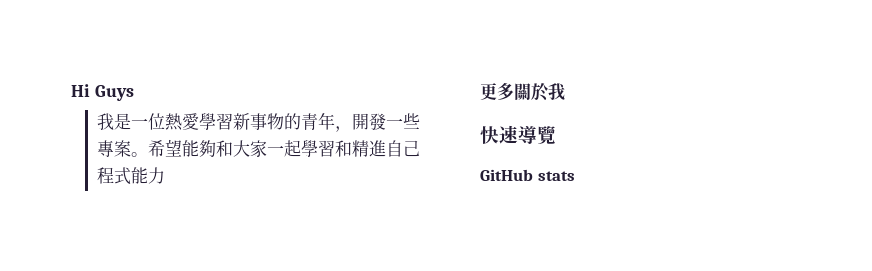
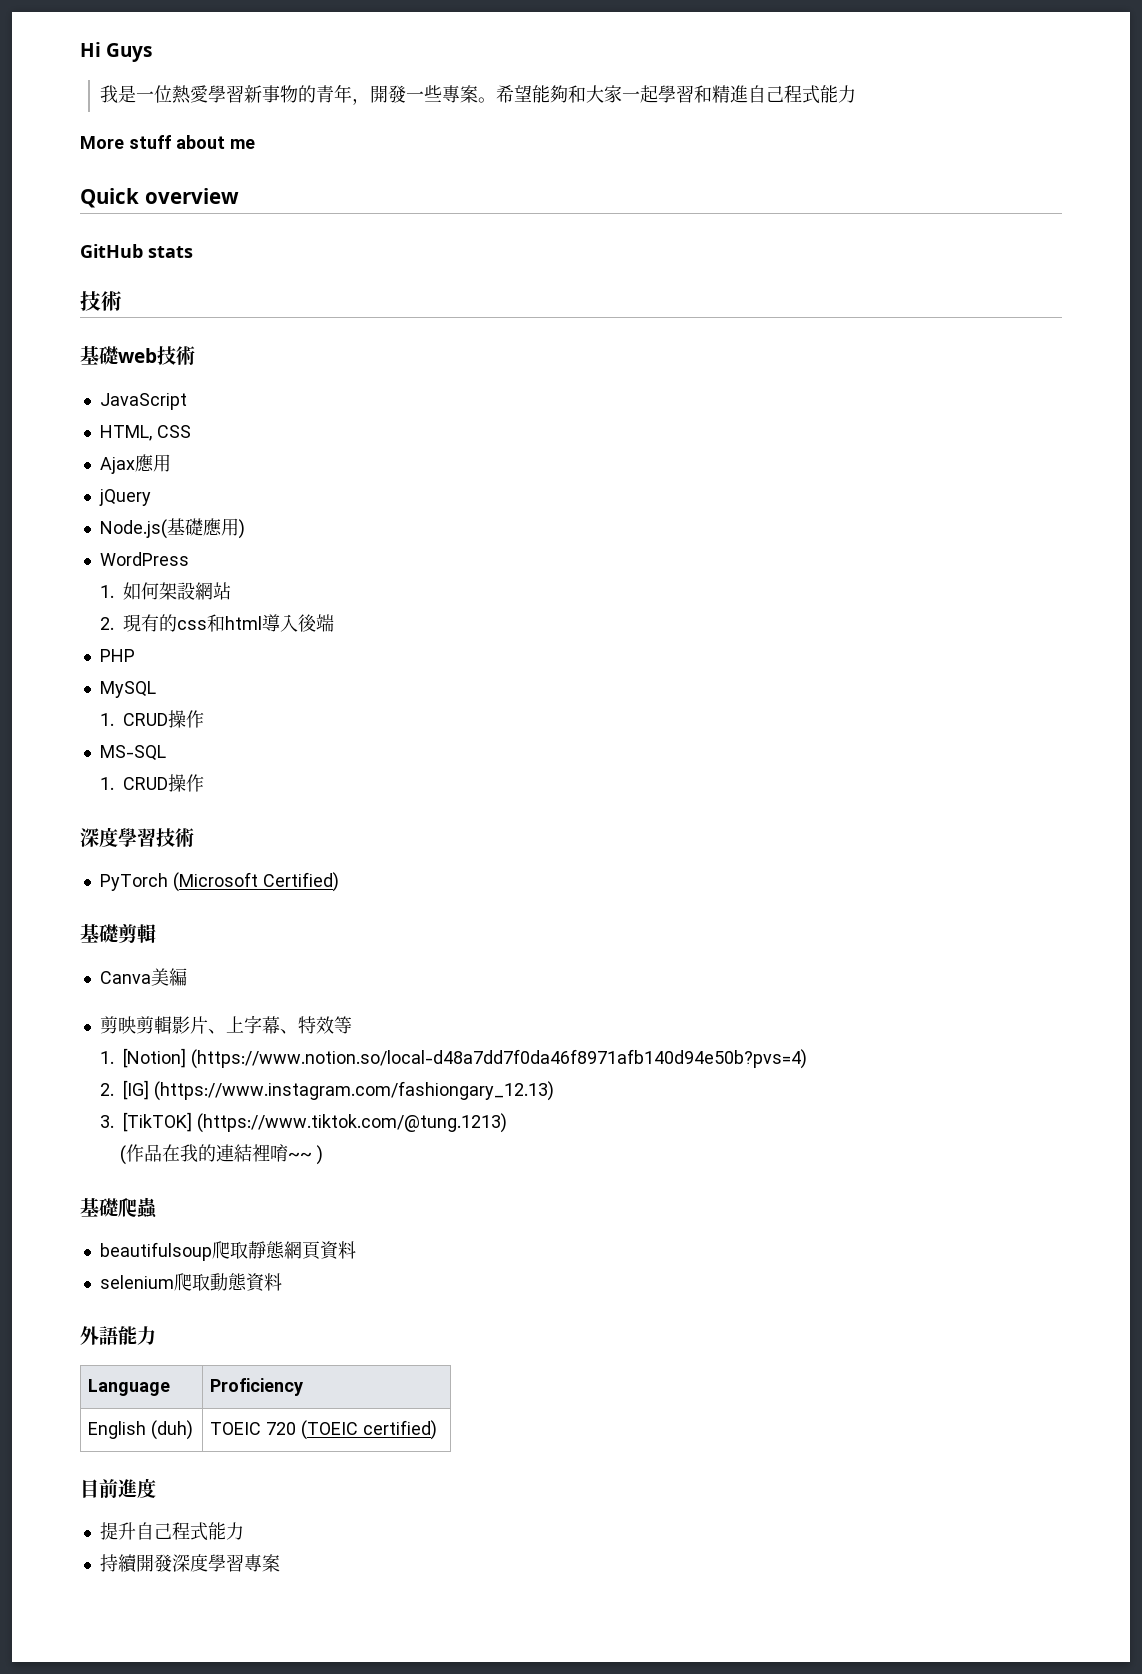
[480,82,565,101] [480,125,556,144] [480,169,575,181] 更多關於我 // 快速導覽 // GitHub stats -> [80,135,255,149] [80,188,239,208] [80,244,193,258] [80,291,122,311] [80,346,195,365] [99,393,187,410] [99,425,191,441] [99,454,171,474] [98,489,151,506] [99,518,245,539] [99,552,189,566] [100,582,232,600] [100,614,335,632] [99,649,135,662] [99,681,156,698] [100,710,205,728] [99,745,166,761] [100,774,205,792] [80,827,194,847] [99,872,339,892] [80,924,156,943] [99,968,187,986] [99,1015,352,1034] [100,1048,808,1069] [100,1080,555,1101] [100,1112,508,1133] [120,1144,324,1165] [80,1197,158,1219] [99,1241,356,1261] [99,1273,282,1292] [80,1326,156,1345] [87,1379,170,1396] [209,1378,303,1396] [87,1420,193,1440] [209,1420,437,1440] [80,1478,156,1498] [99,1522,244,1541] [99,1554,280,1573] More stuff about me // Quick overview // GitHub stats // 技術 // 基礎web技術 // JavaScript // HTML, CSS // Ajax應用 // jQuery // Node.js(基礎應用) // WordPress // 1.如何架設網站 // 2.現有的css和html導入後端 // PHP // MySQL // 1. CRUD操作 // MS-SQL // 1. CRUD操作 // 深度學習技術 // PyTorch (Microsoft Certified) // 基礎剪輯 // Canva美編 // 剪映剪輯影片、上字幕、特效等 // 1. [Notion] (https://www.notion.so/local-d48a7dd7f0da46f8971afb140d94e50b?pvs=4) // 2. [IG] (https://www.instagram.com/fashiongary_12.13) // 3. [TikTOK] (https://www.tiktok.com/@tung.1213) // (作品在我的連結裡唷~~ ) // 基礎爬蟲 // beautifulsoup爬取靜態網頁資料 // selenium爬取動態資料 // 外語能力 // Language | Proficiency // English (duh) | TOEIC 720 (TOEIC certified) // 目前進度 // 提升自己程式能力 // 持續開發深度學習專案

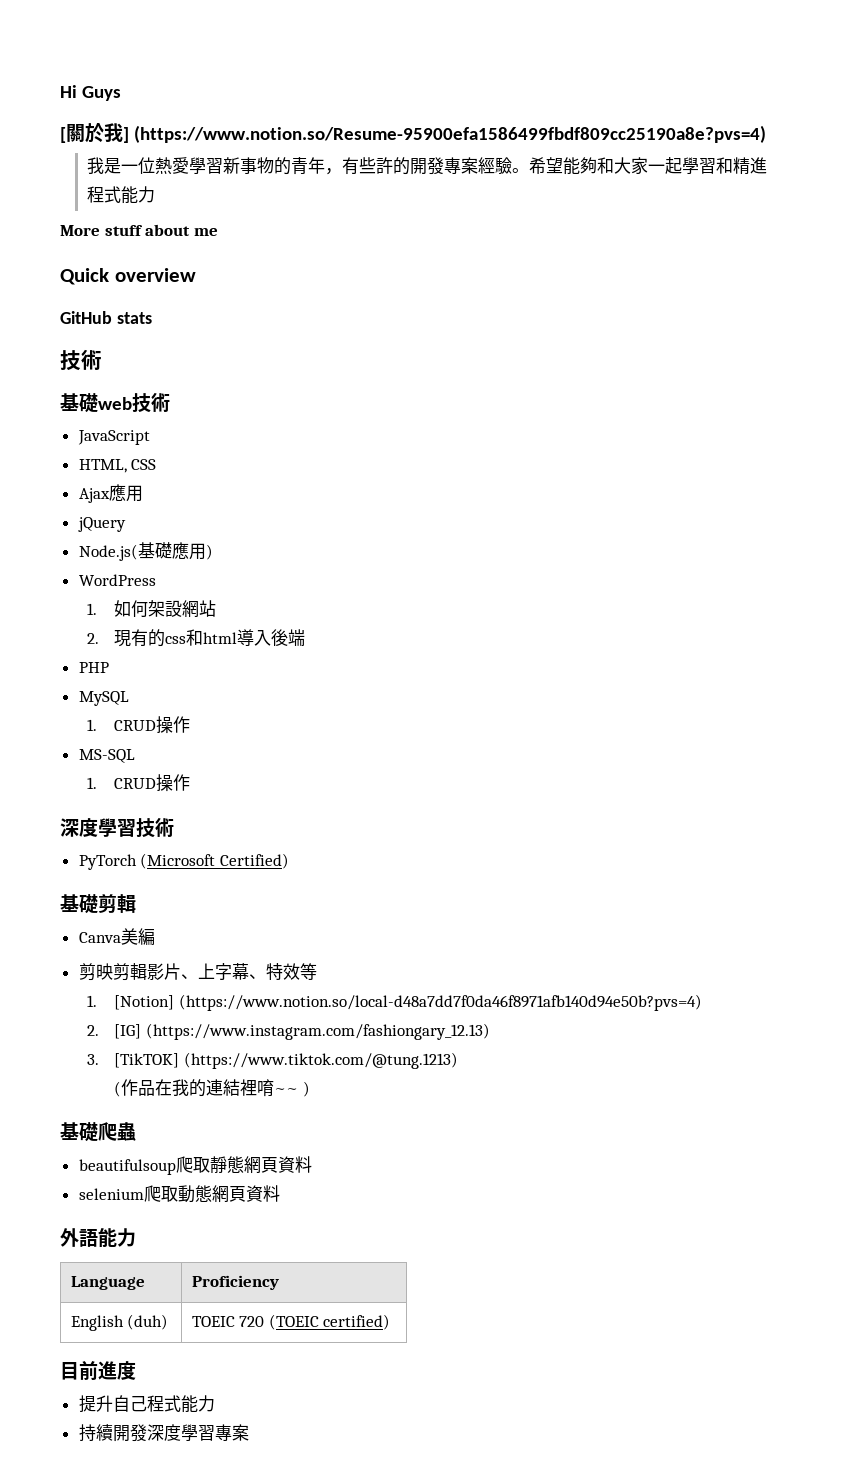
(153, 52) none -> [60,123,767,143] // [關於我] (https://www.notion.so/Resume-95900efa1586499fbdf809cc25190a8e?pvs=4)
[370,85,479,103] 開發一些專案 -> [342,157,513,175] 有些許的開發專案經驗
[748,85,785,103] 自己 -> (768, 165) none
(247, 1282) none -> [211,1185,246,1203] 網頁

